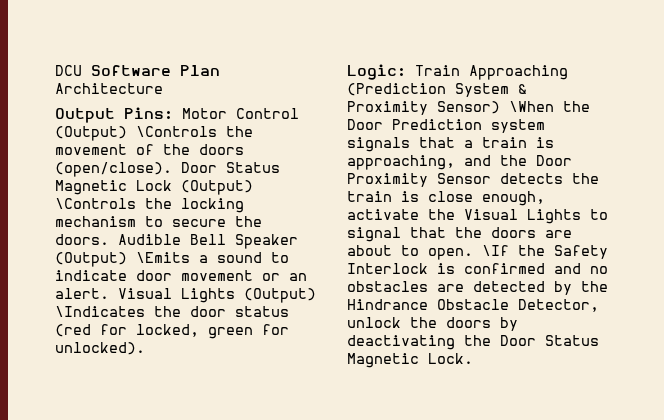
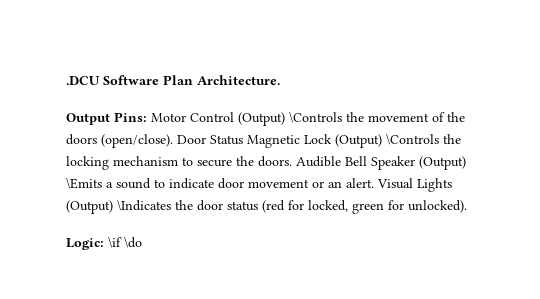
[55,65,82,76] DCU -> [66,76,100,85] .DCU
[55,83,163,94] Architecture -> [197,75,280,85] Architecture.
[415,65,568,80] [347,83,527,97] [347,101,590,115] [347,119,545,133] [347,137,554,152] [347,155,572,170] [347,173,599,187] [347,191,545,206] [347,209,608,224] [347,227,572,242] [347,245,608,260] [347,263,608,274] [347,281,608,295] [347,299,599,312] [347,317,518,331] [347,335,599,350] [347,353,473,368] Train Approaching (Prediction System & Proximity Sensor) \When the Door Prediction system signals that a train is approaching, and the Door Proximity Sensor detects the train is close enough, activate the Visual Lights to signal that the doors are about to open. \If the Safety Interlock is confirmed and no obstacles are detected by the Hindrance Obstacle Detector, unlock the doors by deactivating the Door Status Magnetic Lock. -> [108,236,142,248] \if \do

